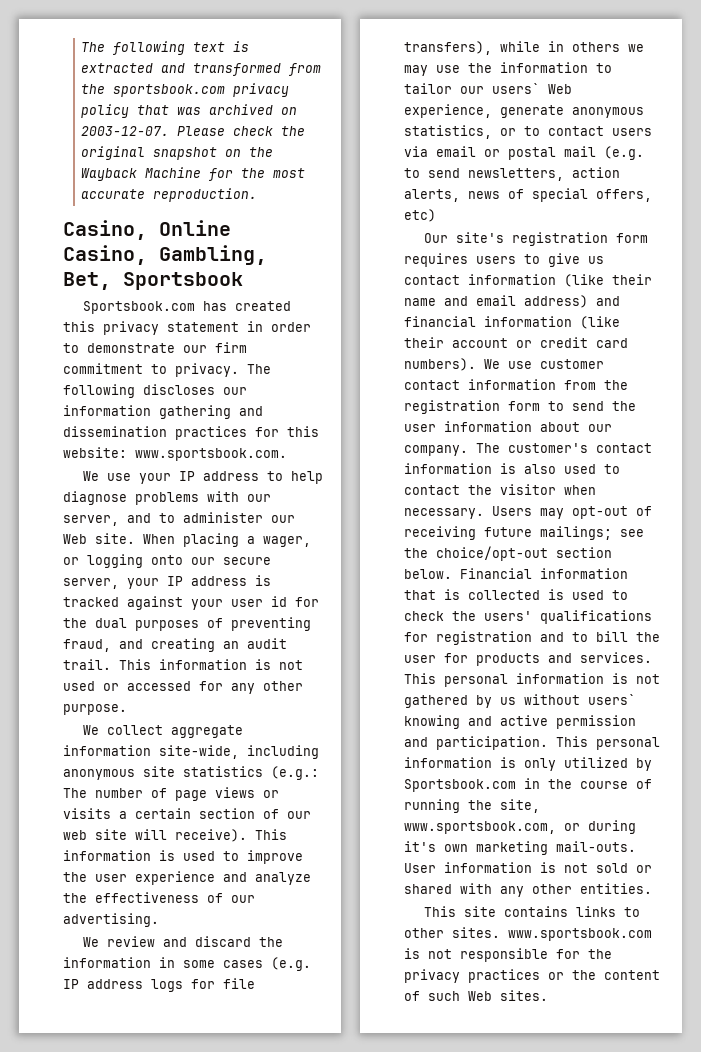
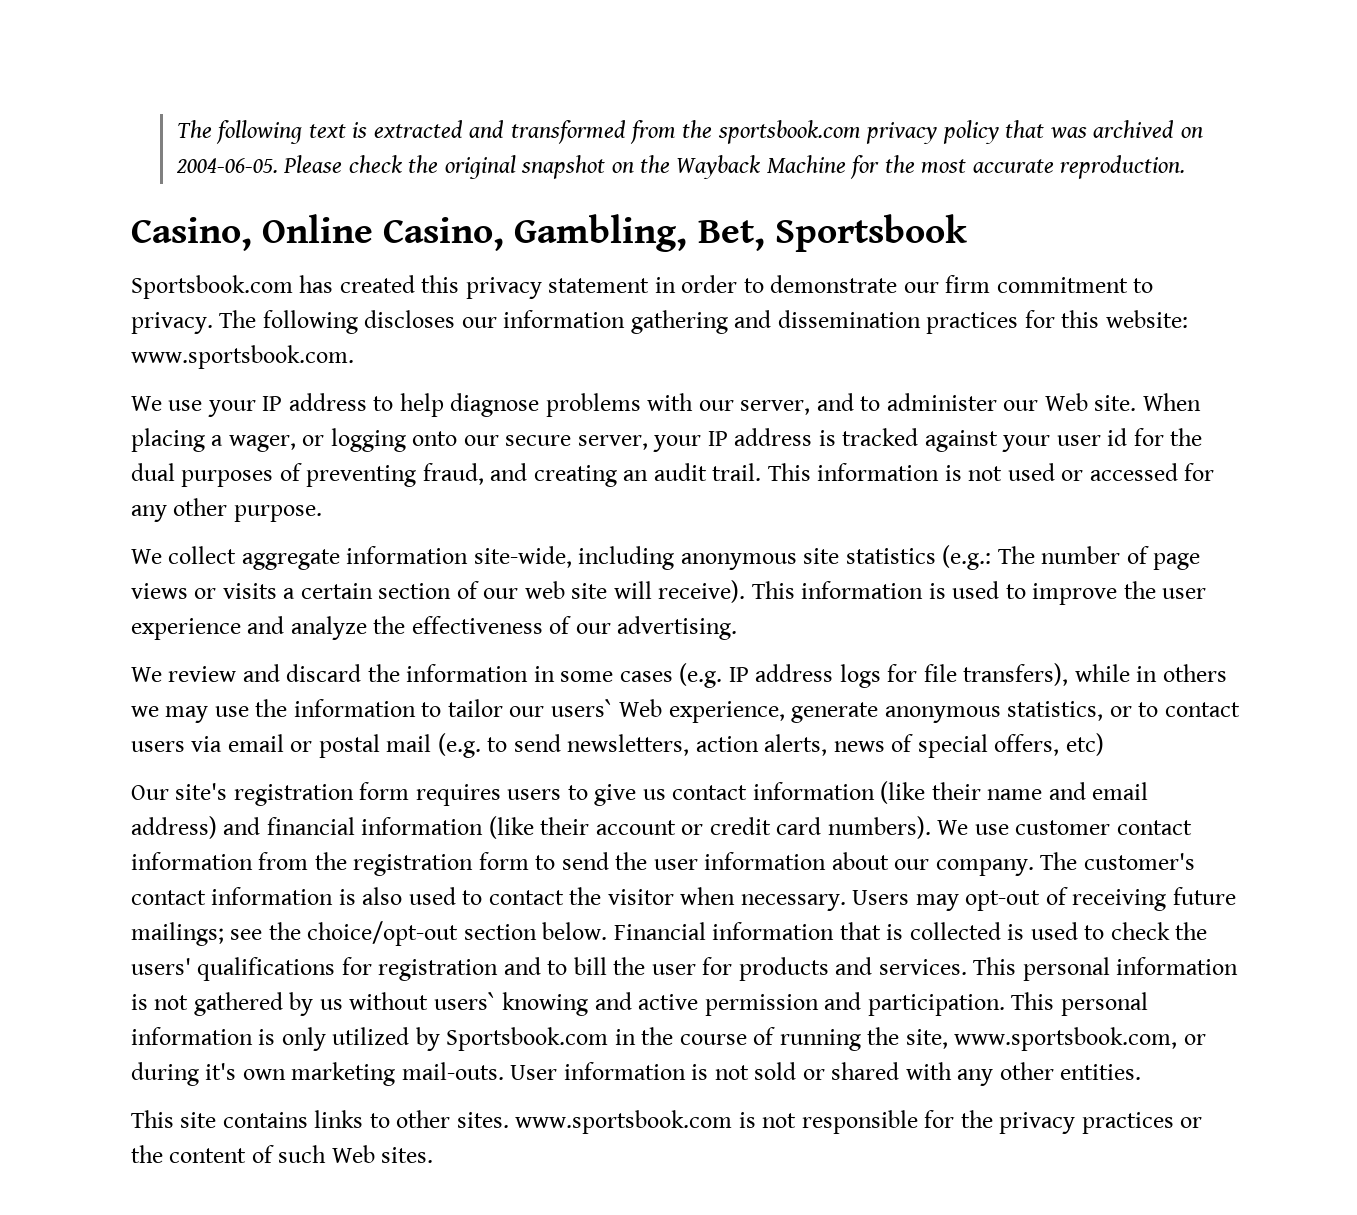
[81,126,170,136] 2003-12-07. -> [175,158,278,173] 2004-06-05.

